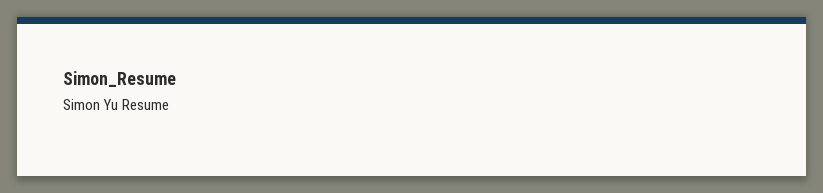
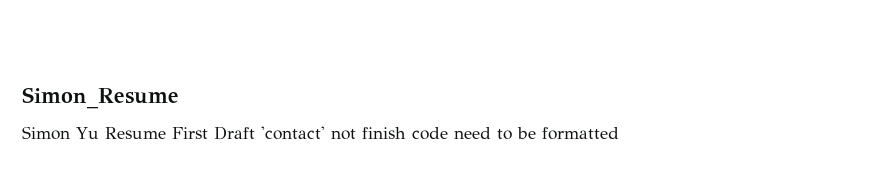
(170, 104) none -> [171,126,619,140] First Draft 'contact' not finish code need to be formatted

